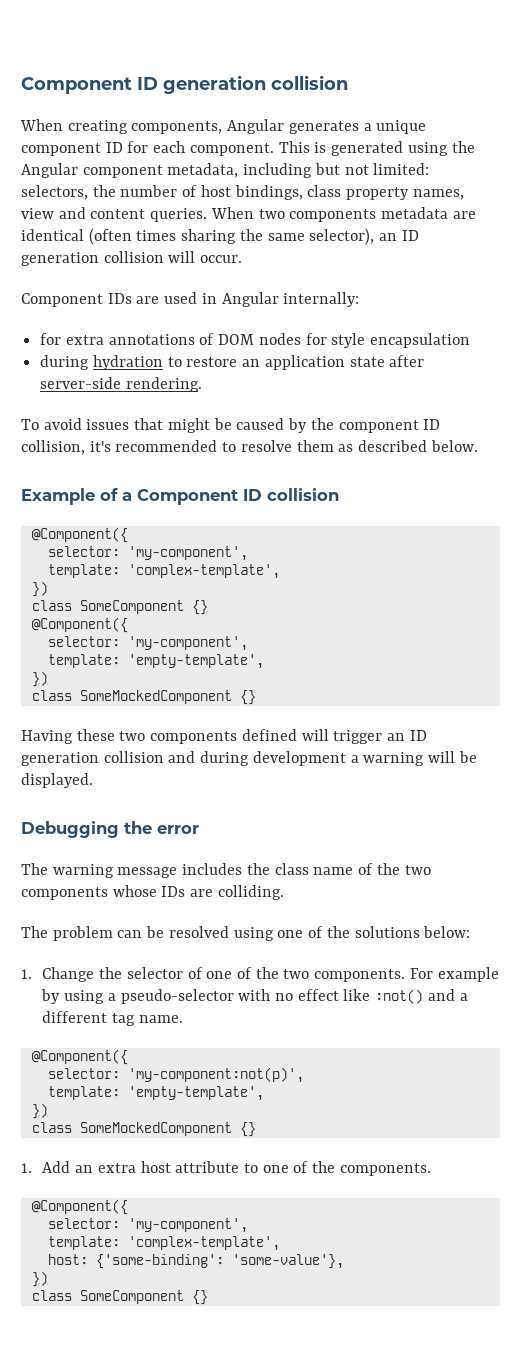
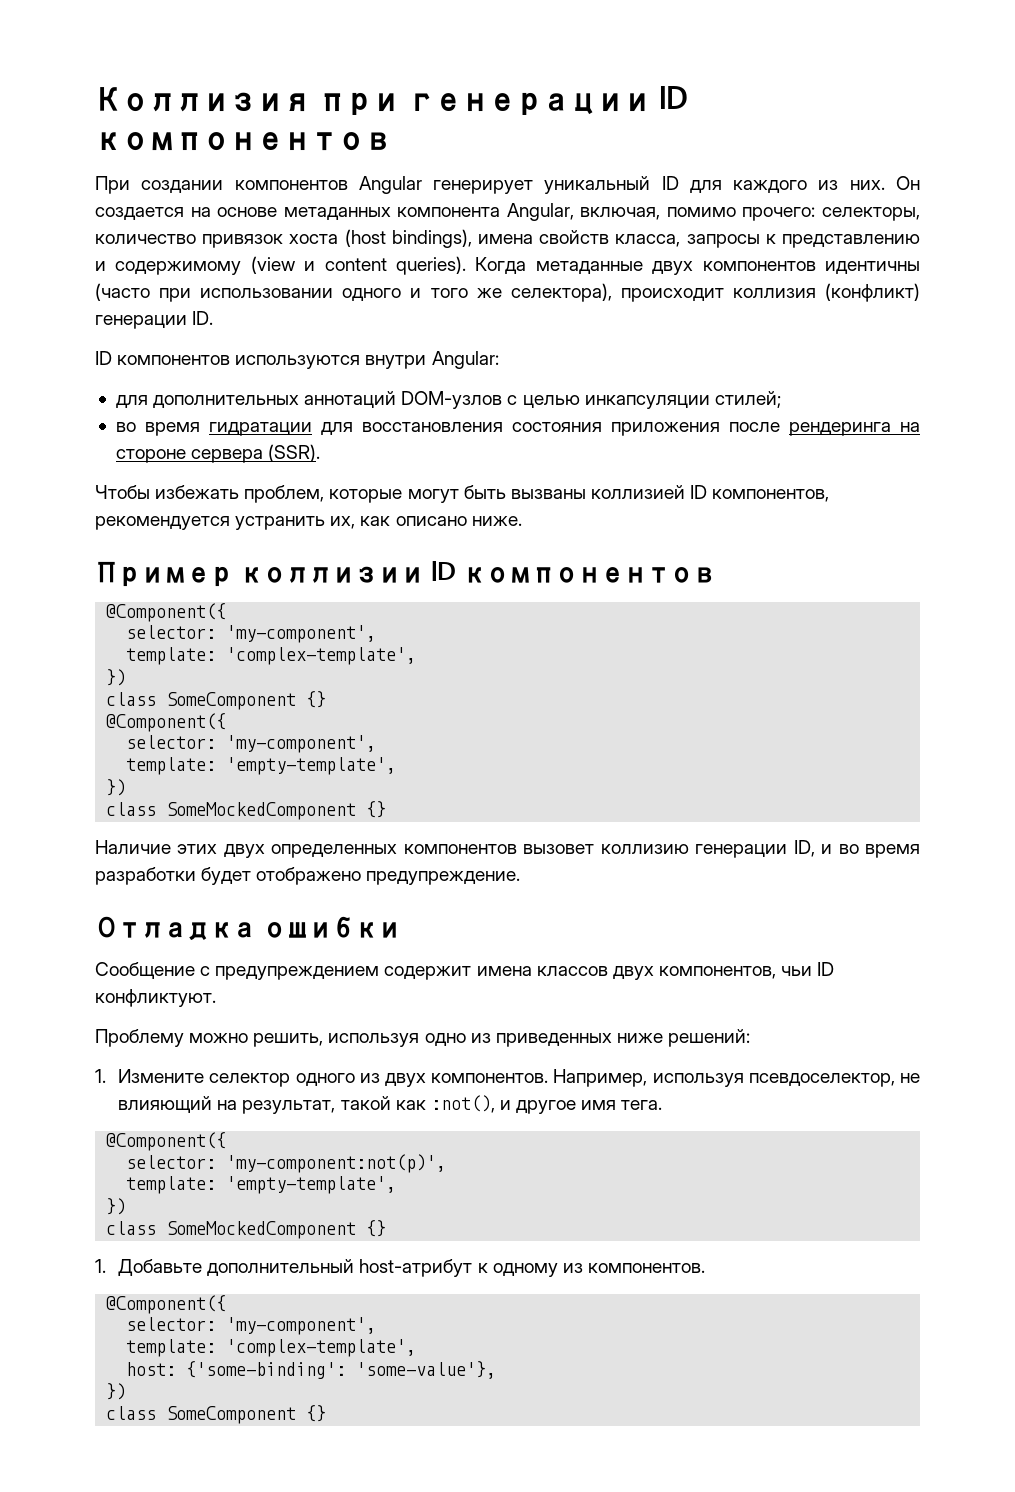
[21,75,348,94] [20,119,427,134] [21,141,475,156] [21,163,430,178] [21,185,464,200] [21,207,476,222] [21,228,419,245] [21,251,243,266] [21,292,360,307] [40,333,471,348] [40,355,425,370] [40,377,202,392] [21,418,441,433] [21,440,478,455] [21,488,339,505] Component ID generation collision // When creating components, Angular generates a unique component ID for each component. This is generated using the Angular component metadata, including but not limited: selectors, the number of host bindings, class property names, view and content queries. When two components metadata are identical (often times sharing the same selector), an ID generation collision will occur. // Component IDs are used in Angular internally: // for extra annotations of DOM nodes for style encapsulation // during hydration to restore an application state after server-side rendering. // To avoid issues that might be caused by the component ID collision, it's recommended to resolve them as described below. // Example of a Component ID collision -> [95,86,689,115] [95,132,392,151] [95,176,920,194] [95,203,920,221] [95,229,921,248] [95,256,920,275] [95,283,921,302] [95,311,214,329] [95,351,499,369] [115,391,781,409] [115,422,921,436] [115,444,321,463] [95,485,830,503] [95,516,522,530] [95,561,717,587] Коллизия при генерации ID компонентов // При создании компонентов Angular генерирует уникальный ID для каждого из них. Он создается на основе метаданных компонента Angular, включая, помимо прочего: селекторы, количество привязок хоста (host bindings), имена свойств класса, запросы к представлению и содержимому (view и content queries). Когда метаданные двух компонентов идентичны (часто при использовании одного и того же селектора), происходит коллизия (конфликт) генерации ID. // ID компонентов используются внутри Angular: // для дополнительных аннотаций DOM-узлов с целью инкапсуляции стилей; // во время гидратации для восстановления состояния приложения после рендеринга на стороне сервера (SSR). // Чтобы избежать проблем, которые могут быть вызваны коллизией ID компонентов, рекомендуется устранить их, как описано ниже. // Пример коллизии ID компонентов
[21,729,427,744] [21,751,477,766] [21,773,93,788] [21,821,199,838] [21,863,431,878] [21,885,284,900] [21,926,471,941] [21,967,499,982] [41,989,468,1004] [42,1011,183,1026] Having these two components defined will trigger an ID generation collision and during development a warning will be displayed. // Debugging the error // The warning message includes the class name of the two components whose IDs are colliding. // The problem can be resolved using one of the solutions below: // 1. Change the selector of one of the two components. For example by using a pseudo-selector with no effect like :not() and a different tag name. -> [95,840,921,858] [95,867,521,885] [95,916,402,941] [95,962,835,980] [95,989,216,1007] [95,1029,751,1047] [95,1069,920,1087] [118,1095,663,1114] Наличие этих двух определенных компонентов вызовет коллизию генерации ID, и во время разработки будет отображено предупреждение. // Отладка ошибки // Сообщение с предупреждением содержит имена классов двух компонентов, чьи ID конфликтуют. // Проблему можно решить, используя одно из приведенных ниже решений: // 1. Измените селектор одного из двух компонентов. Например, используя псевдоселектор, не влияющий на результат, такой как :not(), и другое имя тега.
[42,1161,431,1176] Add an extra host attribute to one of the components. -> [118,1259,705,1277] Добавьте дополнительный host-атрибут к одному из компонентов.

